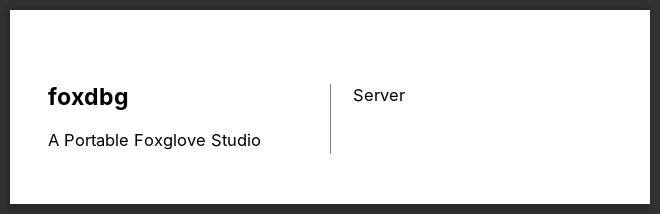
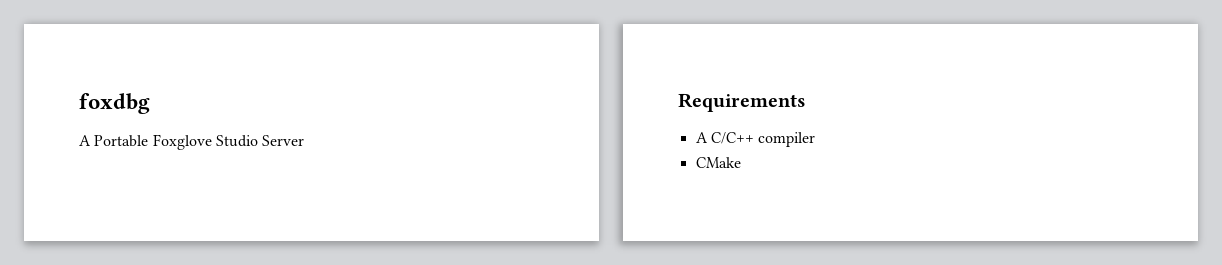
(405, 95) none -> [678,93,806,112] [695,132,816,147] [695,157,741,168] // Requirements // A C/C++ compiler // CMake

